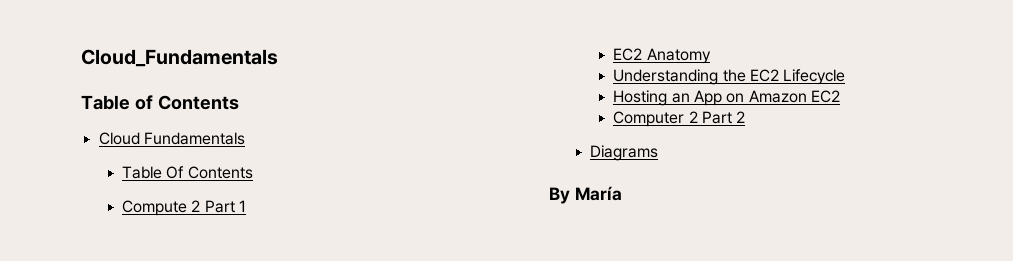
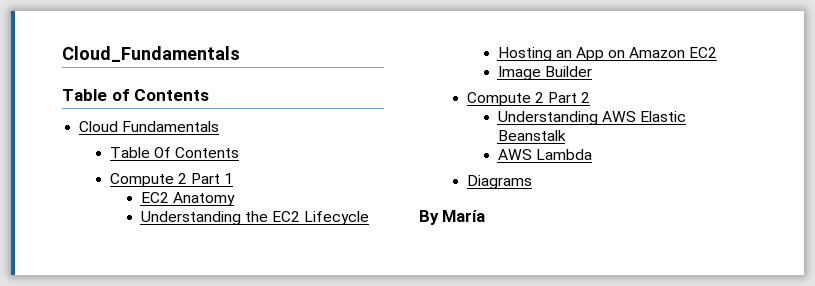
[613,111,685,127] Computer -> [497,66,592,80] [466,92,531,106] Image Builder // Compute
(746, 117) none -> [497,111,686,125] [497,130,566,141] [497,149,592,160] // Understanding AWS Elastic Beanstalk // AWS Lambda

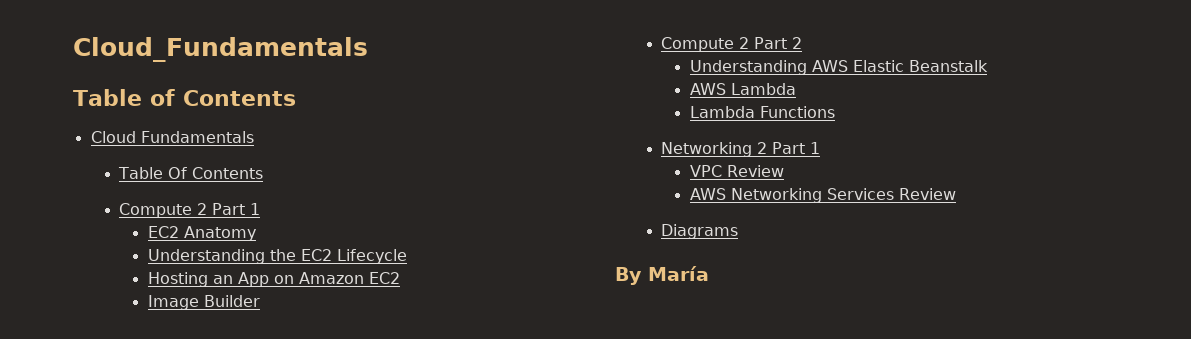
(592, 154) none -> [689,106,836,118] [661,142,821,157] [689,165,784,177] [689,188,957,203] // Lambda Functions // Networking 2 Part 1 // VPC Review // AWS Networking Services Review

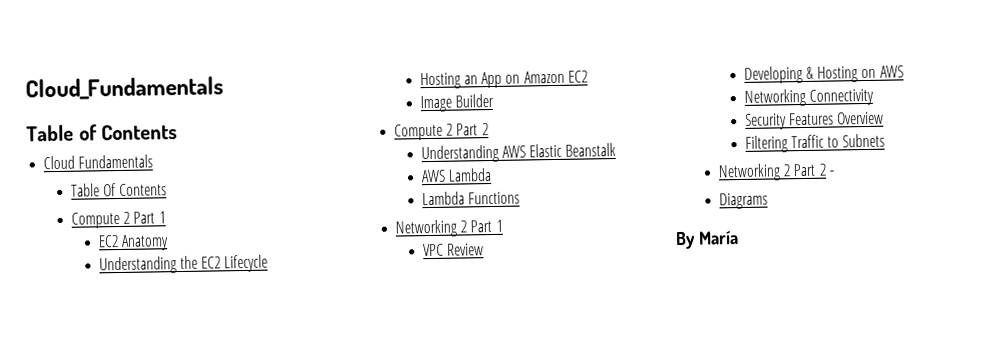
[689,188,957,203] AWS Networking Services Review -> [743,65,904,84] [743,88,875,107] [744,111,885,130] [744,133,886,153] [717,163,835,182] Developing & Hosting on AWS // Networking Connectivity // Security Features Overview // Filtering Traffic to Subnets // Networking 2 Part 2 -

